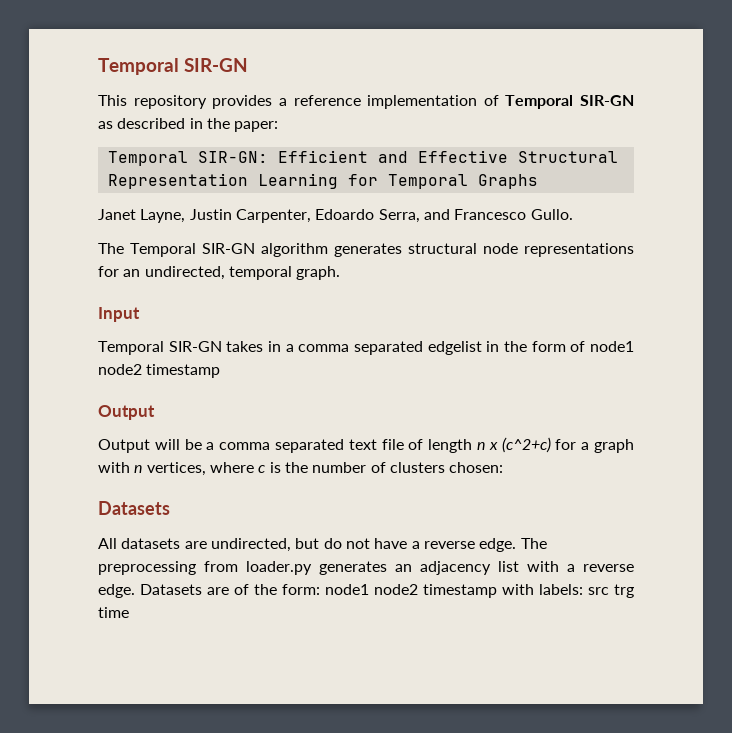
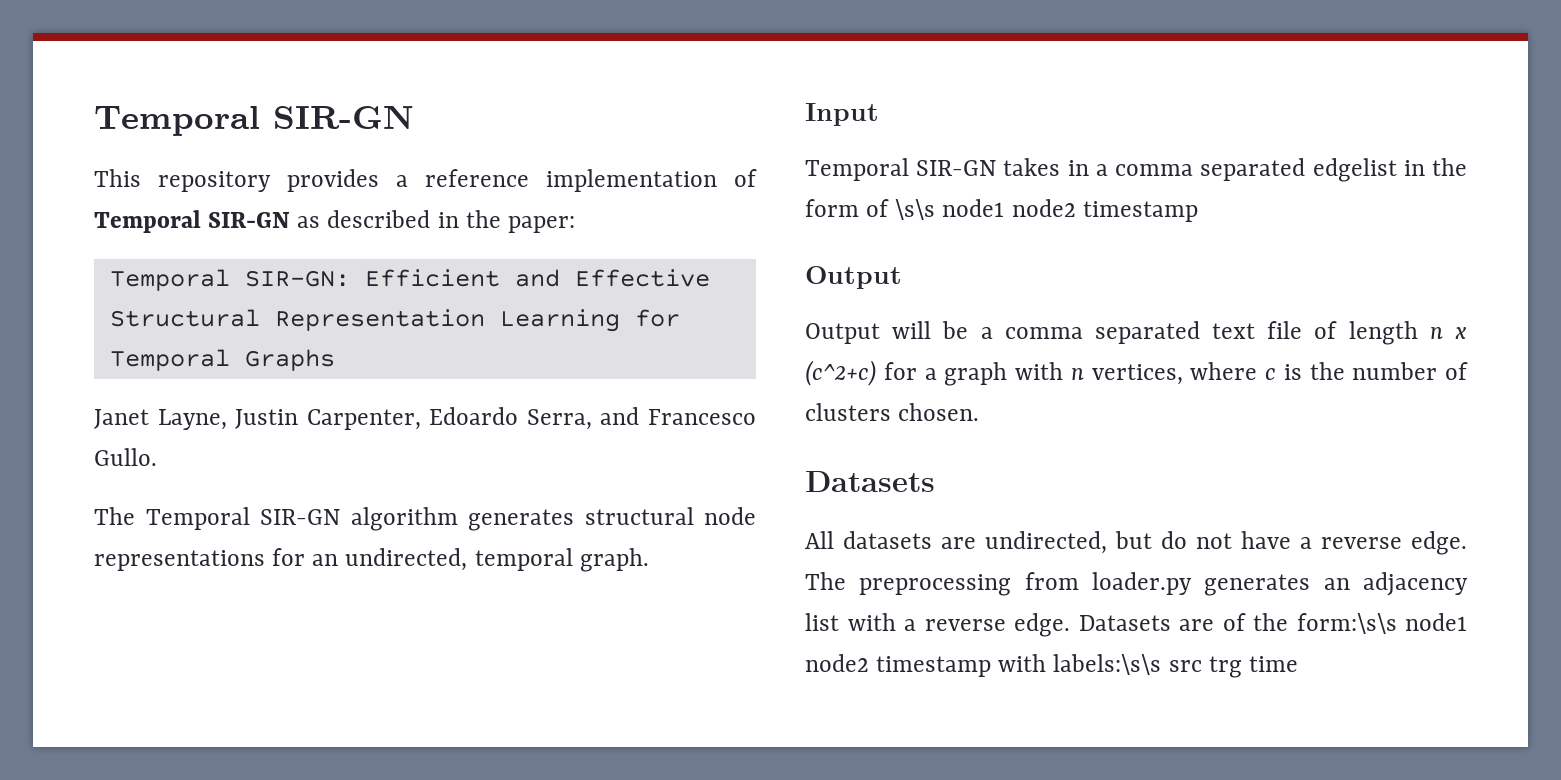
(586, 346) none -> [895,199,936,220] \s\s
[449,462,504,473] chosen: -> [898,403,980,421] chosen.
[282,584,320,595] form: -> [1296,613,1397,634] form:\s\s
[539,584,583,595] labels: -> [1053,654,1162,675] labels:\s\s

